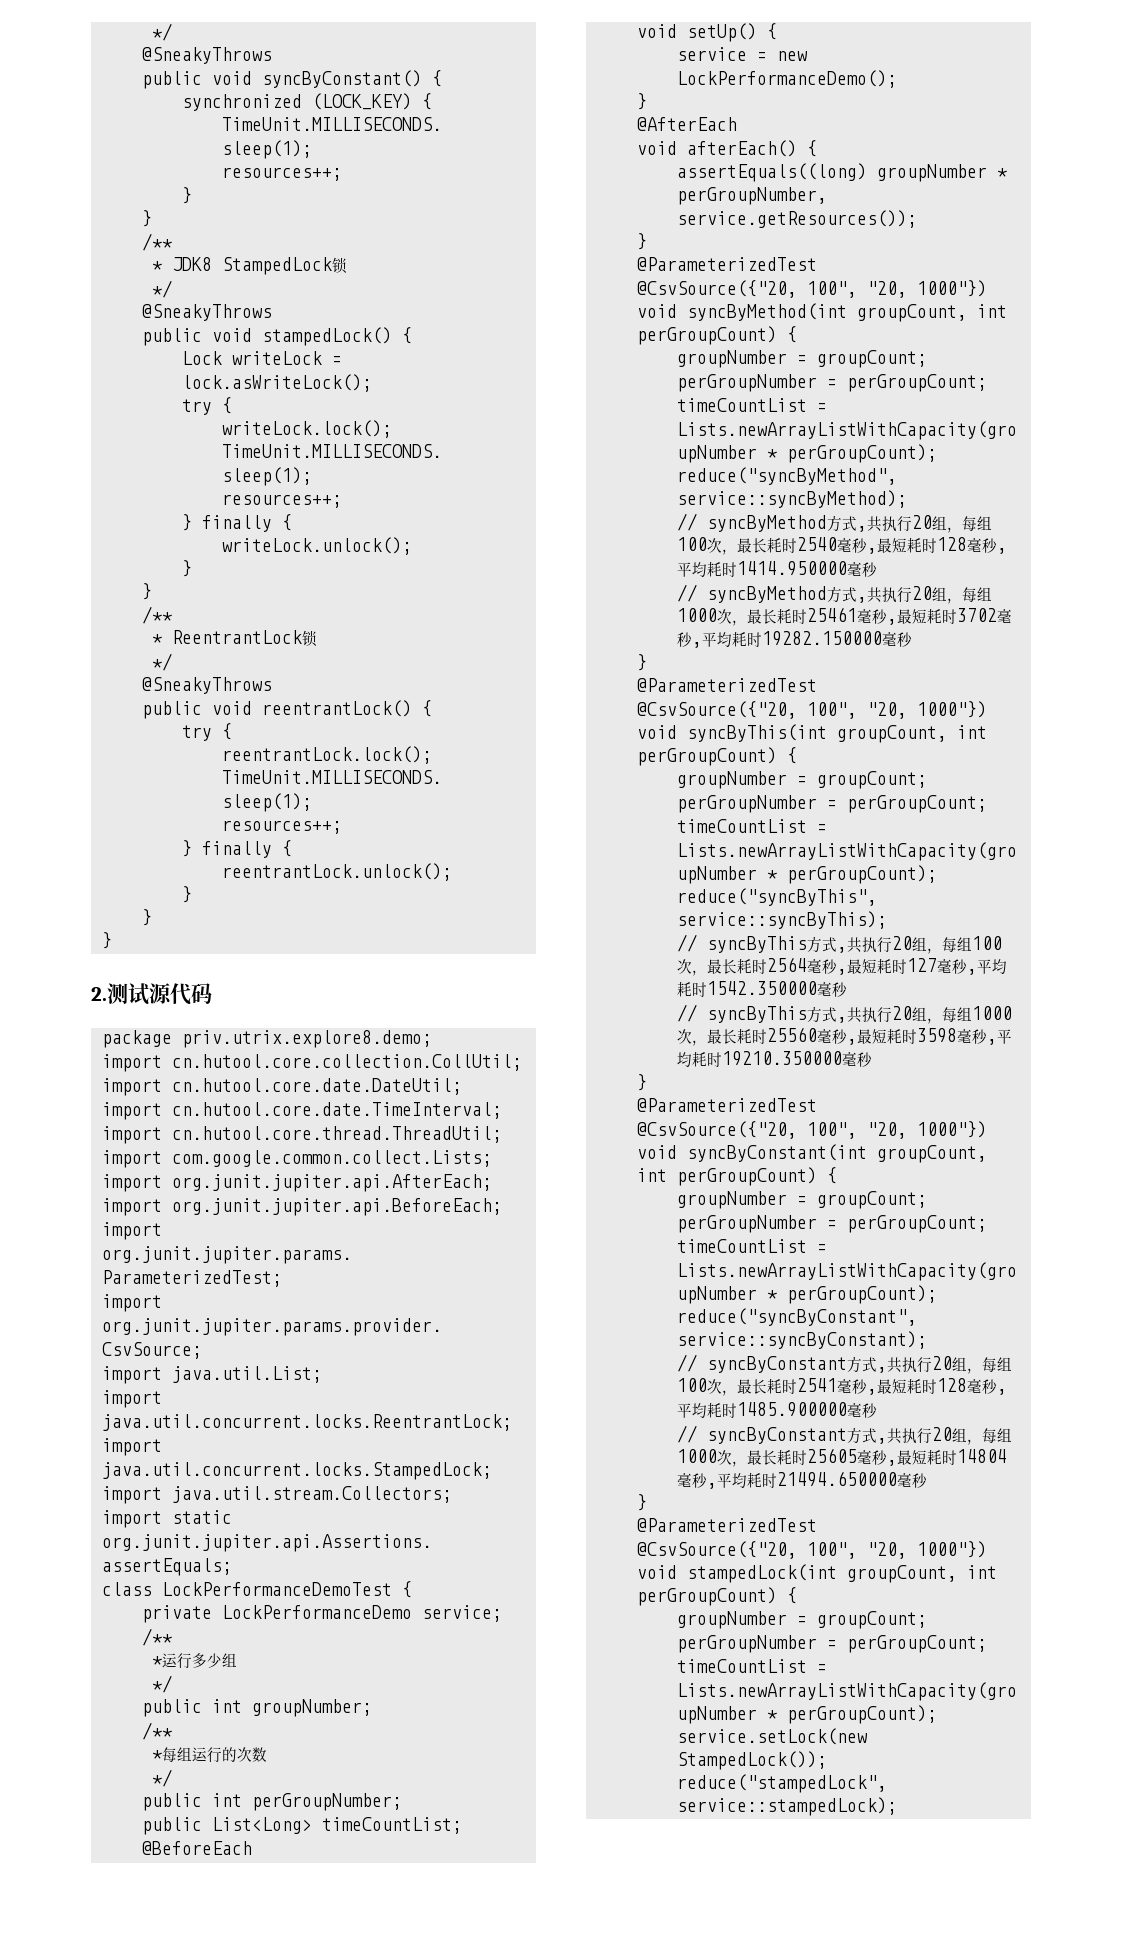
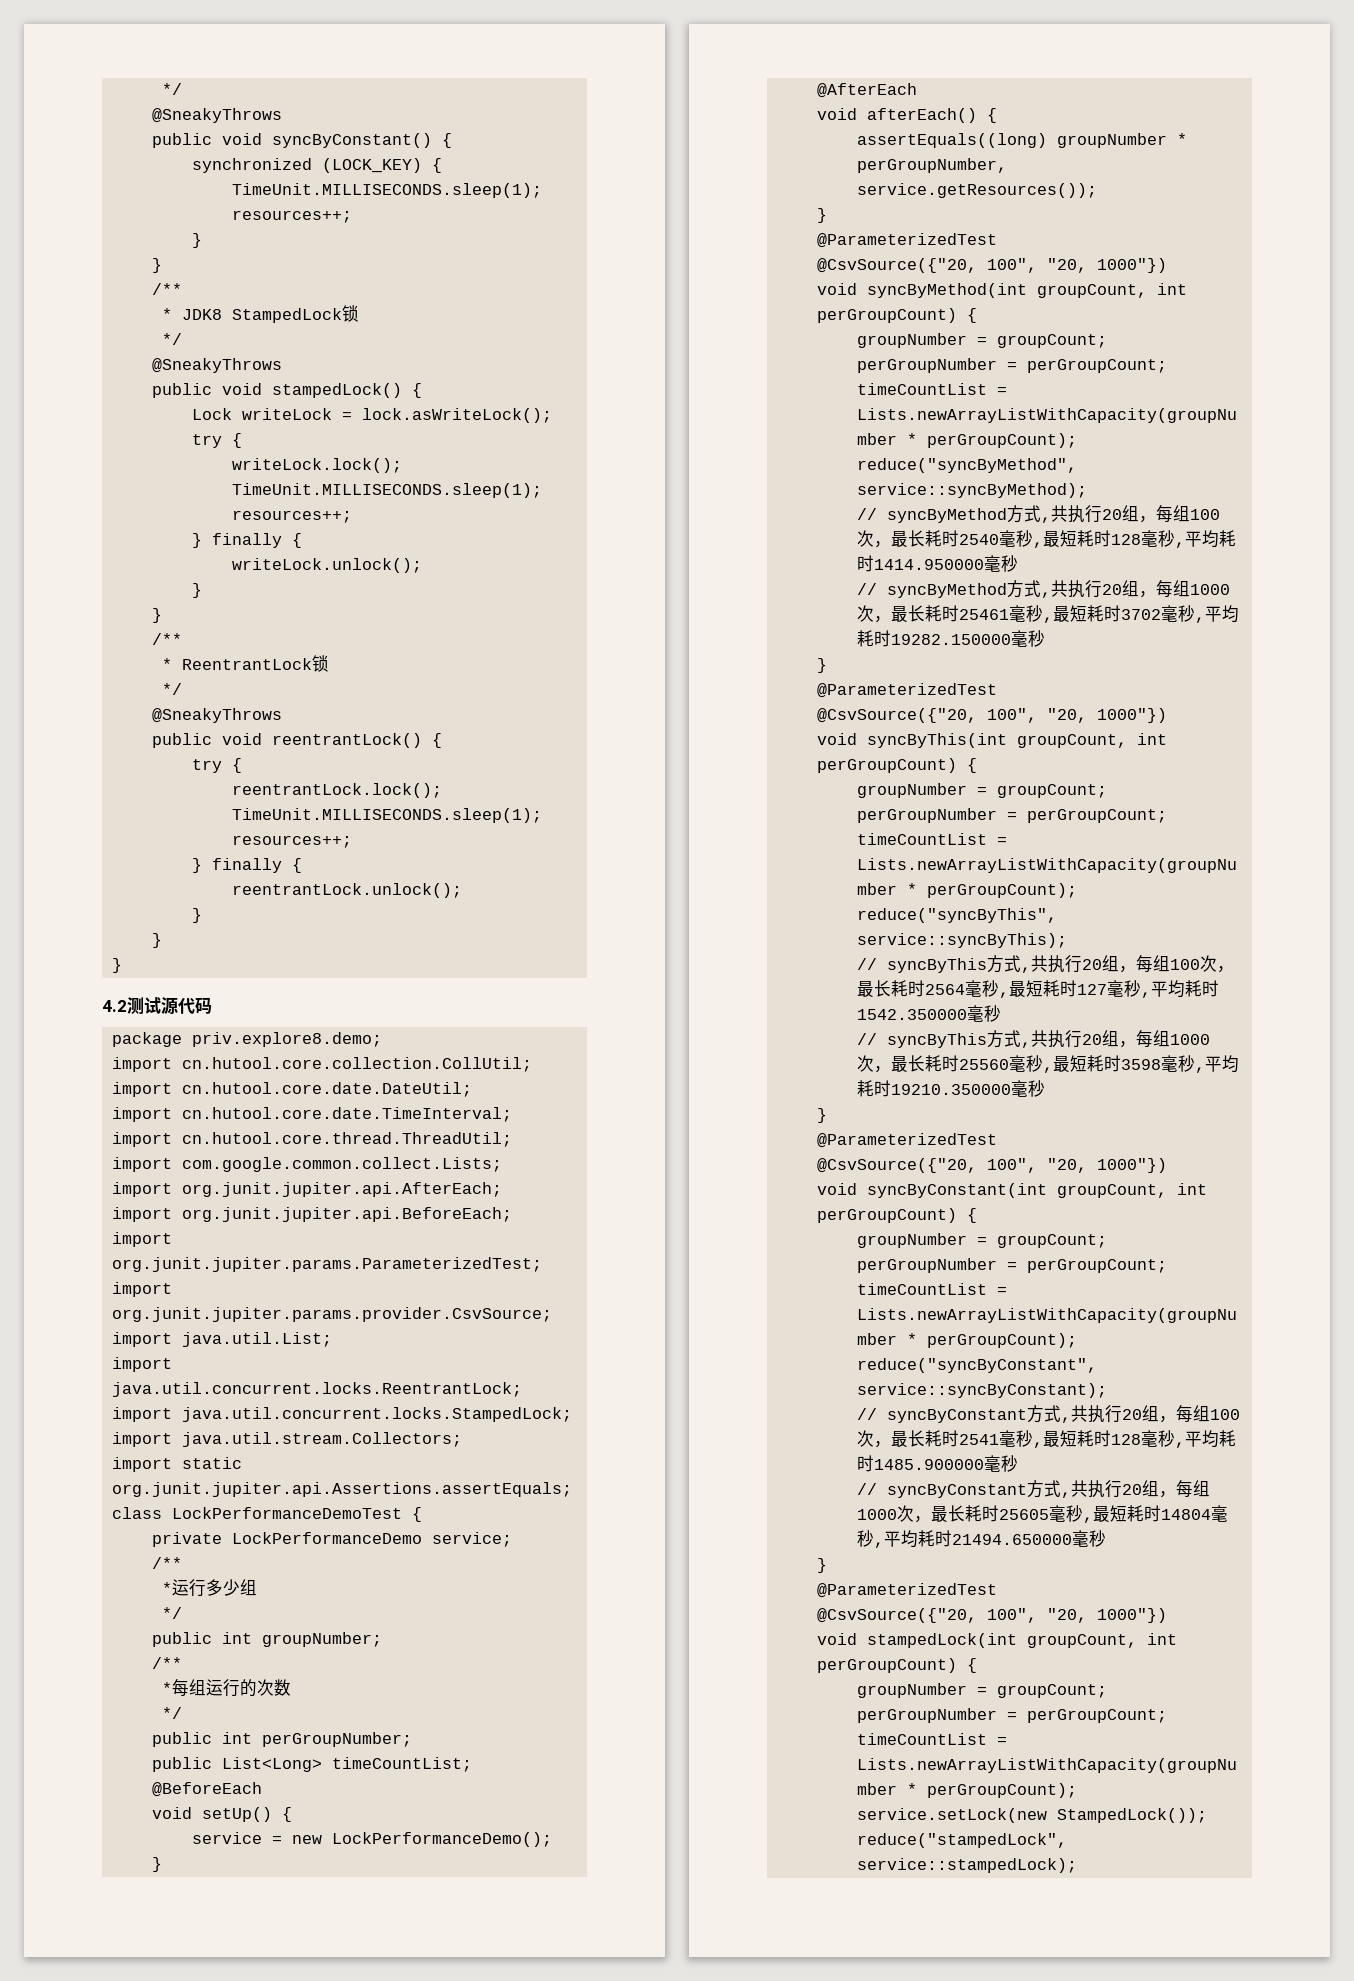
[91,987,107,1001] 2. -> [102,1000,127,1012] 4.2
[181,1030,432,1048] priv.utrix.explore8.demo; -> [191,1032,382,1047] priv.explore8.demo;

